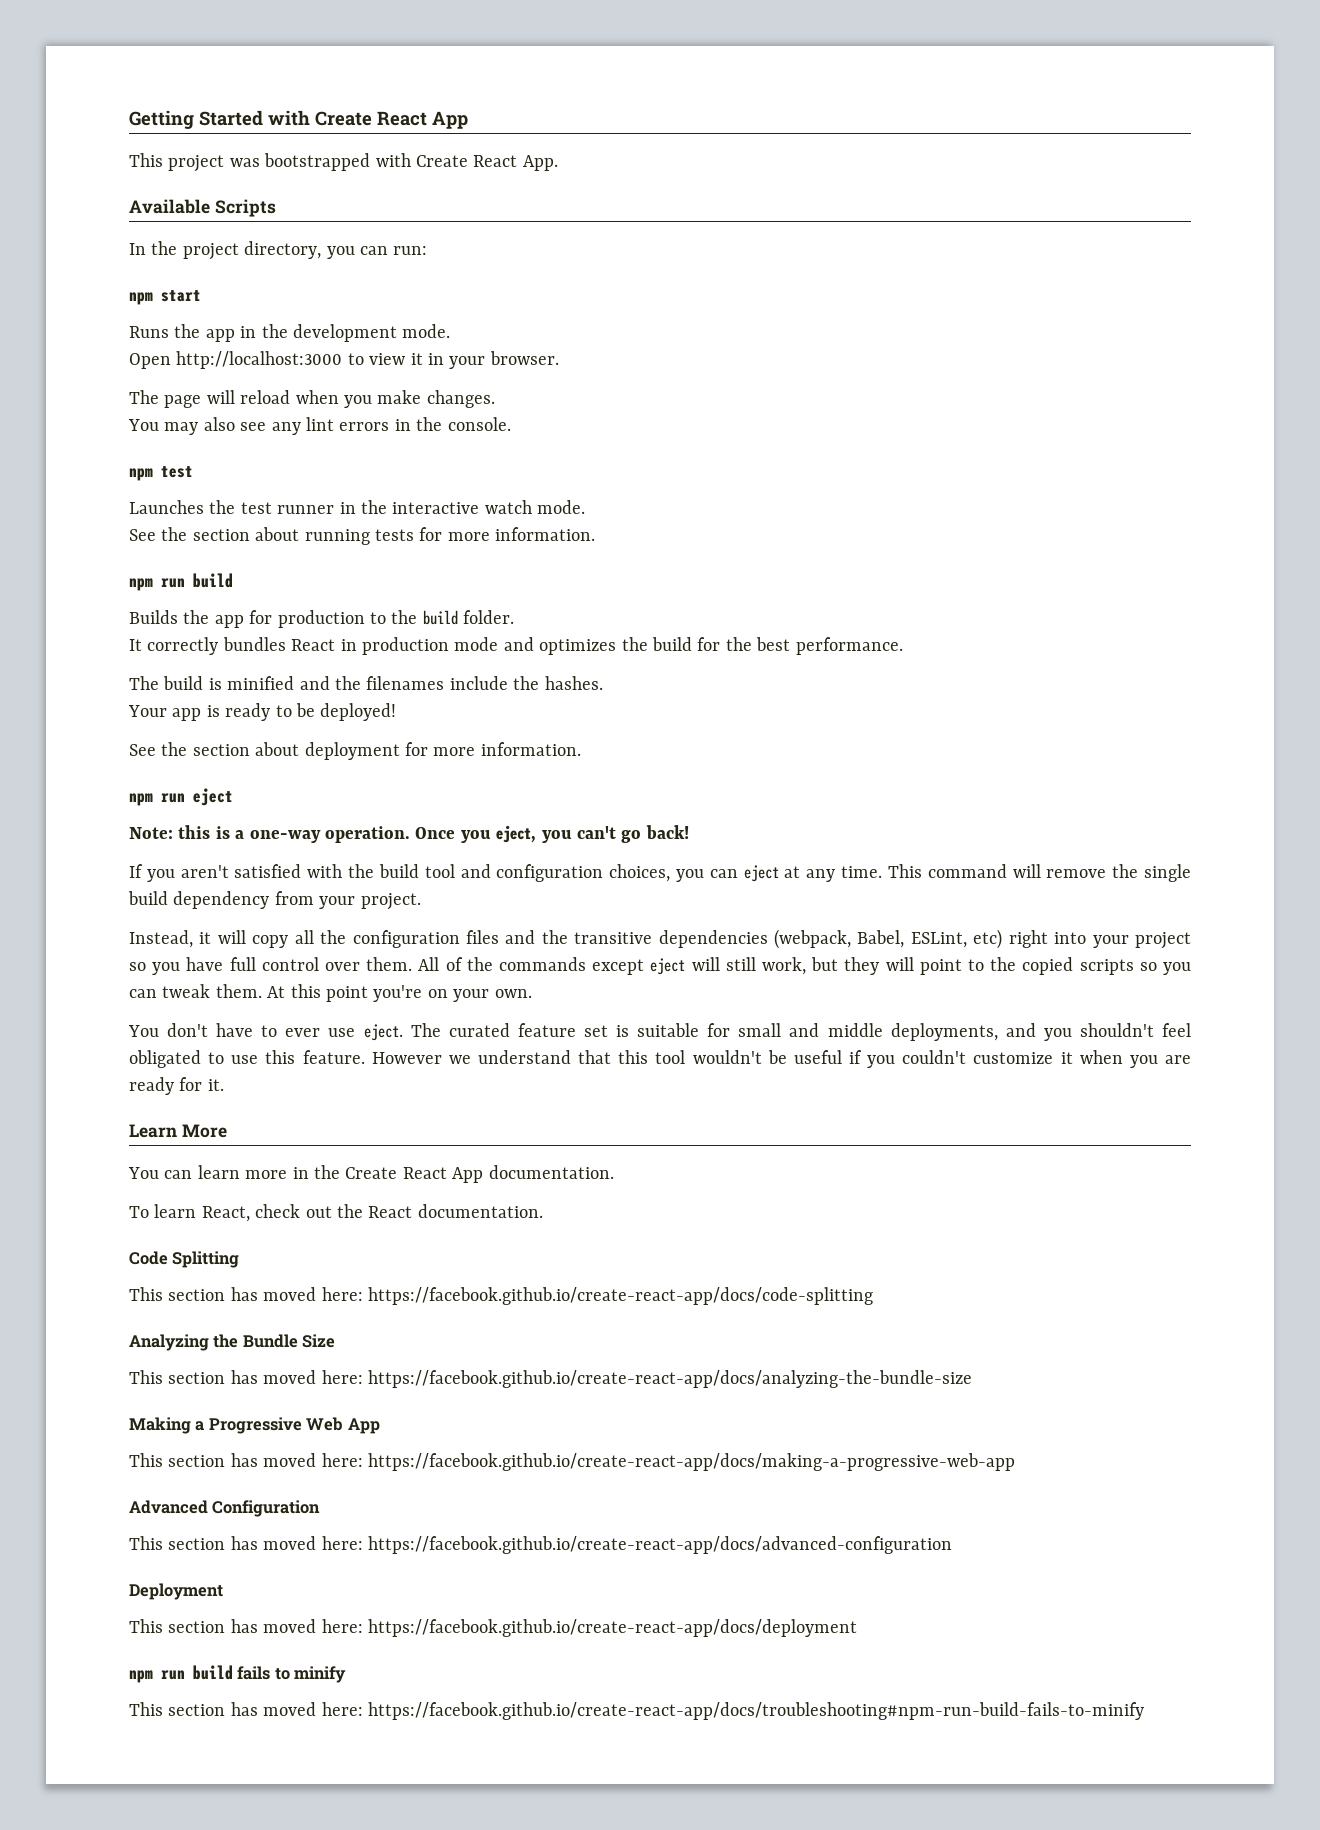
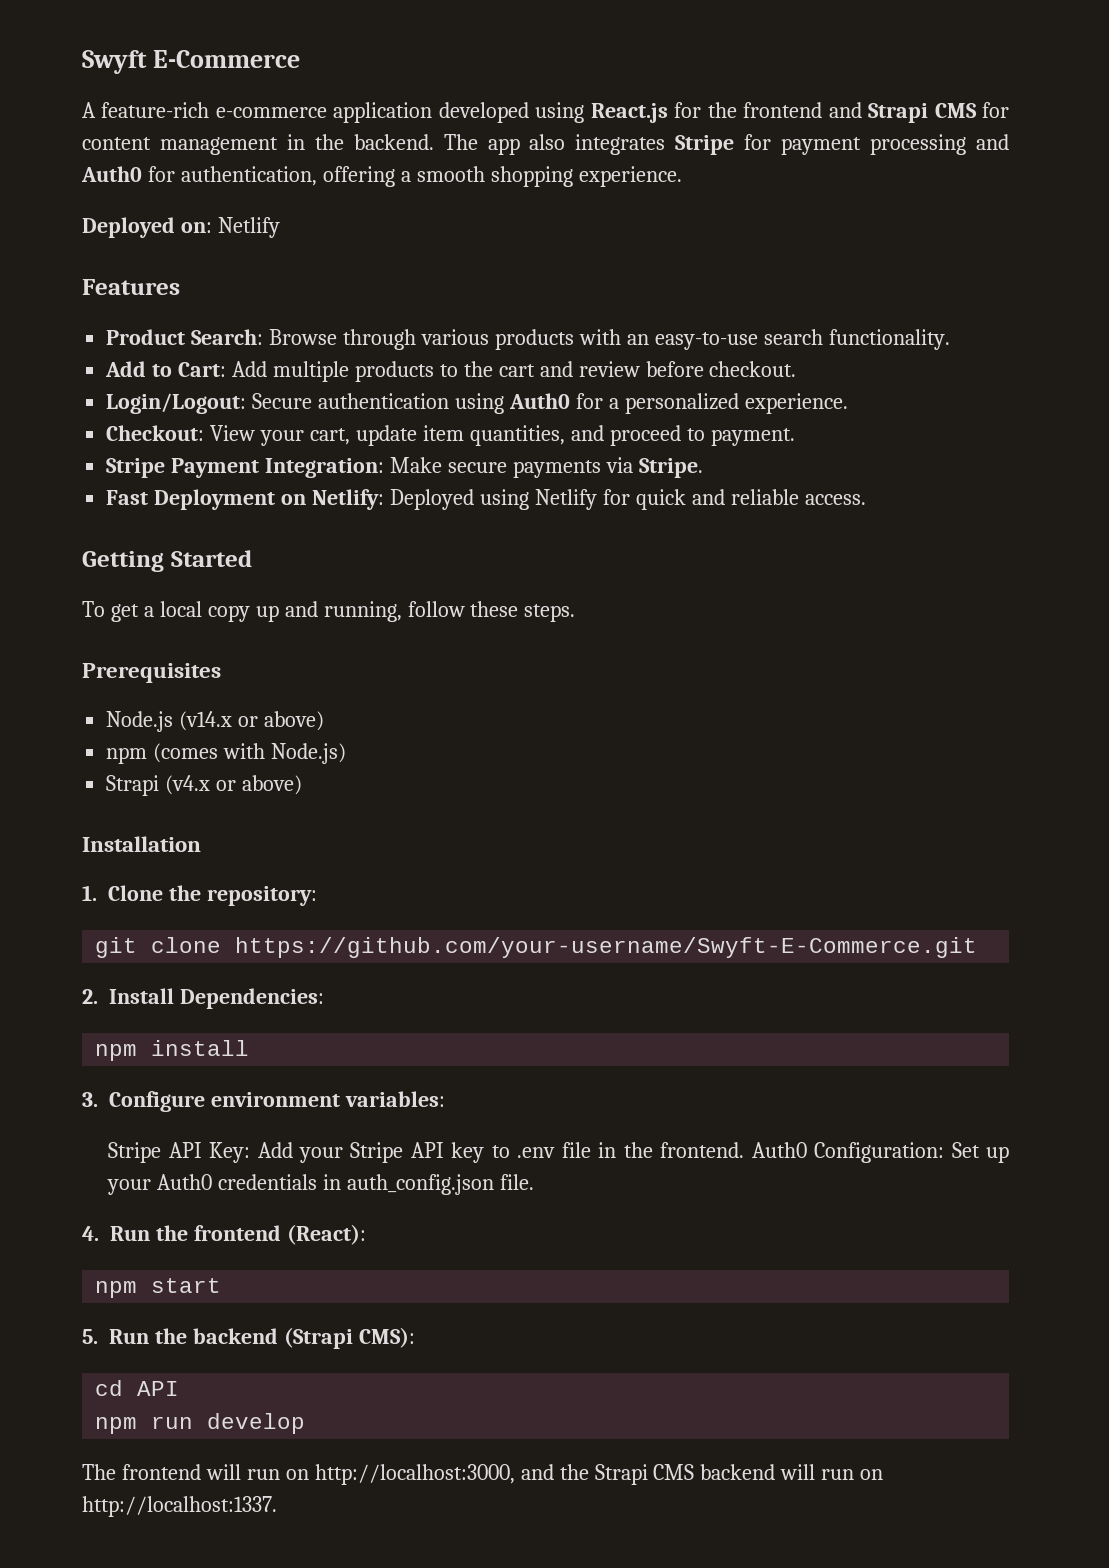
[129,110,468,129] [129,153,558,172] [129,199,276,217] [129,241,428,260] [129,290,201,305] [129,324,451,342] [129,351,559,369] [129,390,495,408] [128,417,511,435] [129,466,193,481] [129,500,586,514] [129,527,596,545] [129,573,233,591] [129,610,515,628] [129,637,903,655] [129,676,603,690] [128,703,397,721] [129,742,581,760] [129,788,233,806] [129,825,689,843] [129,864,1192,882] [128,891,421,910] [129,929,1192,949] [129,957,1192,975] [129,984,532,1002] [128,1023,1191,1041] [129,1050,1191,1068] [129,1077,224,1095] [129,1124,227,1138] [128,1165,614,1183] [129,1204,543,1222] [129,1251,240,1268] [129,1287,873,1305] [129,1334,336,1351] [129,1370,972,1388] [129,1417,380,1434] [129,1453,1015,1471] [129,1500,321,1517] [129,1536,952,1554] [129,1583,223,1600] [129,1619,857,1637] [129,1665,347,1683] [129,1702,1144,1720] Getting Started with Create React App // This project was bootstrapped with Create React App. // Available Scripts // In the project directory, you can run: // npm start // Runs the app in the development mode. // Open http://localhost:3000 to view it in your browser. // The page will reload when you make changes. // You may also see any lint errors in the console. // npm test // Launches the test runner in the interactive watch mode. // See the section about running tests for more information. // npm run build // Builds the app for production to the build folder. // It correctly bundles React in production mode and optimizes the build for the best performance. // The build is minified and the filenames include the hashes. // Your app is ready to be deployed! // See the section about deployment for more information. // npm run eject // Note: this is a one-way operation. Once you eject, you can't go back! // If you aren't satisfied with the build tool and configuration choices, you can eject at any time. This command will remove the single build dependency from your project. // Instead, it will copy all the configuration files and the transitive dependencies (webpack, Babel, ESLint, etc) right into your project so you have full control over them. All of the commands except eject will still work, but they will point to the copied scripts so you can tweak them. At this point you're on your own. // You don't have to ever use eject. The curated feature set is suitable for small and middle deployments, and you shouldn't feel obligated to use this feature. However we understand that this tool wouldn't be useful if you couldn't customize it when you are ready for it. // Learn More // You can learn more in the Create React App documentation. // To learn React, check out the React documentation. // Code Splitting // This section has moved here: https://facebook.github.io/create-react-app/docs/code-splitting // Analyzing the Bundle Size // This section has moved here: https://facebook.github.io/create-react-app/docs/analyzing-the-bundle-size // Making a Progressive Web App // This section has moved here: https://facebook.github.io/create-react-app/docs/making-a-progressive-web-app // Advanced Configuration // This section has moved here: https://facebook.github.io/create-react-app/docs/advanced-configuration // Deployment // This section has moved here: https://facebook.github.io/create-react-app/docs/deployment // npm run build fails to minify // This section has moved here: https://facebook.github.io/create-react-app/docs/troubleshooting#npm-run-build-fails-to-minify -> [82,50,300,74] [82,102,1009,123] [82,134,1009,155] [81,166,682,187] [82,217,280,238] [82,279,180,295] [106,329,950,350] [105,361,797,382] [106,393,848,414] [106,425,795,446] [106,457,703,478] [106,489,866,510] [82,550,252,572] [82,601,576,622] [82,663,221,683] [106,711,325,732] [106,743,347,764] [106,775,303,796] [82,836,201,852] [82,885,318,906] [95,937,978,958] [82,988,324,1009] [95,1040,250,1061] [82,1091,445,1112] [108,1142,1009,1163] [107,1174,534,1195] [82,1224,366,1245] [95,1278,222,1298] [82,1327,415,1349] [95,1380,180,1396] [95,1413,306,1434] [82,1464,884,1485] [82,1496,277,1517] Swyft E-Commerce // A feature-rich e-commerce application developed using React.js for the frontend and Strapi CMS for content management in the backend. The app also integrates Stripe for payment processing and Auth0 for authentication, offering a smooth shopping experience. // Deployed on: Netlify // Features // Product Search: Browse through various products with an easy-to-use search functionality. // Add to Cart: Add multiple products to the cart and review before checkout. // Login/Logout: Secure authentication using Auth0 for a personalized experience. // Checkout: View your cart, update item quantities, and proceed to payment. // Stripe Payment Integration: Make secure payments via Stripe. // Fast Deployment on Netlify: Deployed using Netlify for quick and reliable access. // Getting Started // To get a local copy up and running, follow these steps. // Prerequisites // Node.js (v14.x or above) // npm (comes with Node.js) // Strapi (v4.x or above) // Installation // 1. Clone the repository: // git clone https://github.com/your-username/Swyft-E-Commerce.git // 2. Install Dependencies: // npm install // 3. Configure environment variables: // Stripe API Key: Add your Stripe API key to .env file in the frontend. Auth0 Configuration: Set up your Auth0 credentials in auth_config.json file. // 4. Run the frontend (React): // npm start // 5. Run the backend (Strapi CMS): // cd API // npm run develop // The frontend will run on http://localhost:3000, and the Strapi CMS backend will run on http://localhost:1337.

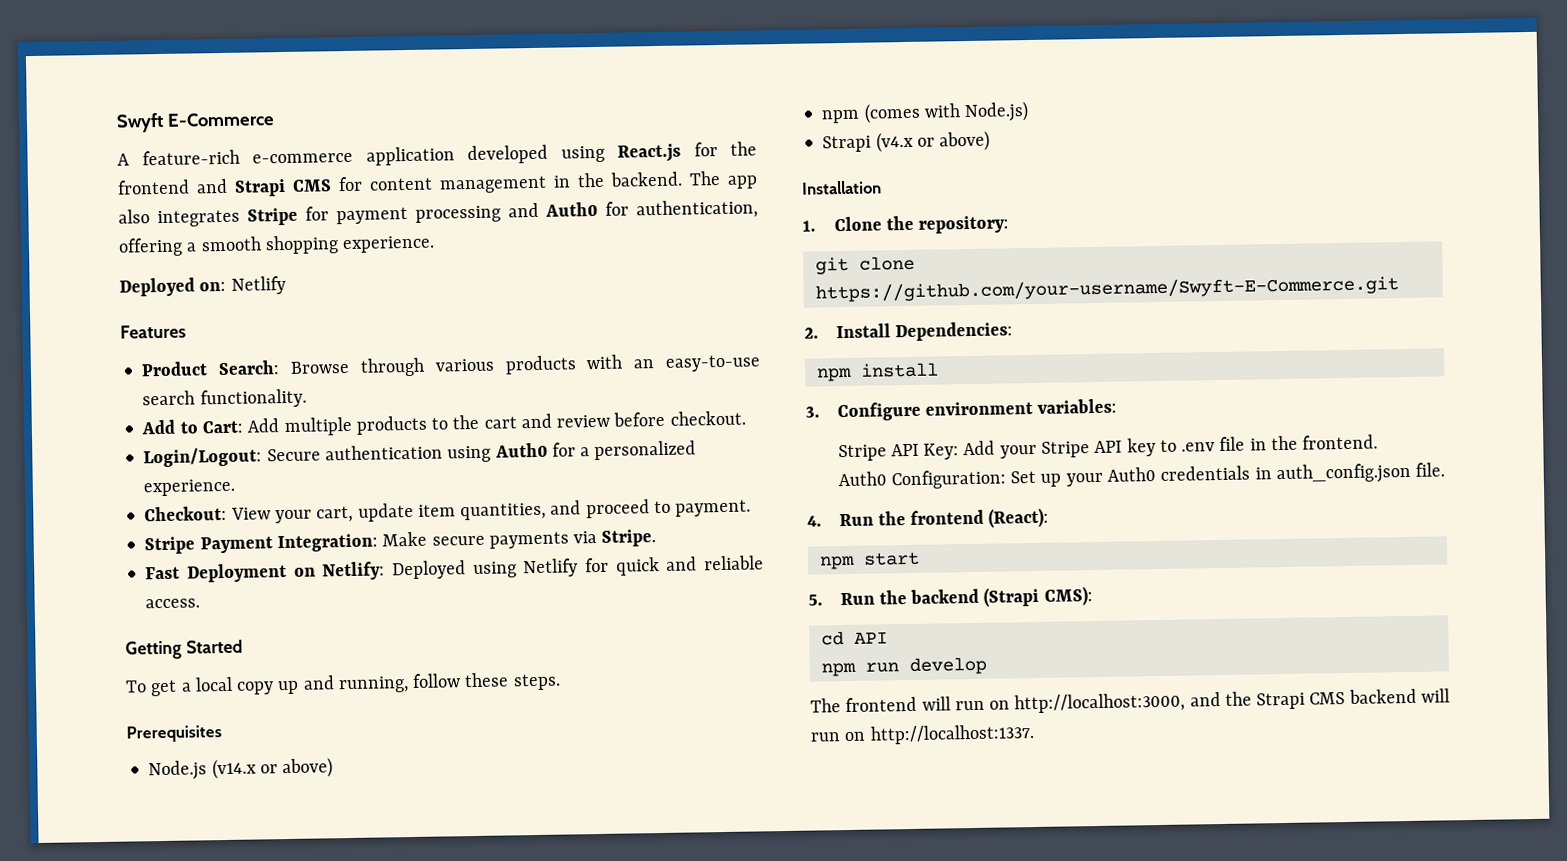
(745, 1150) none -> (1379, 442) //

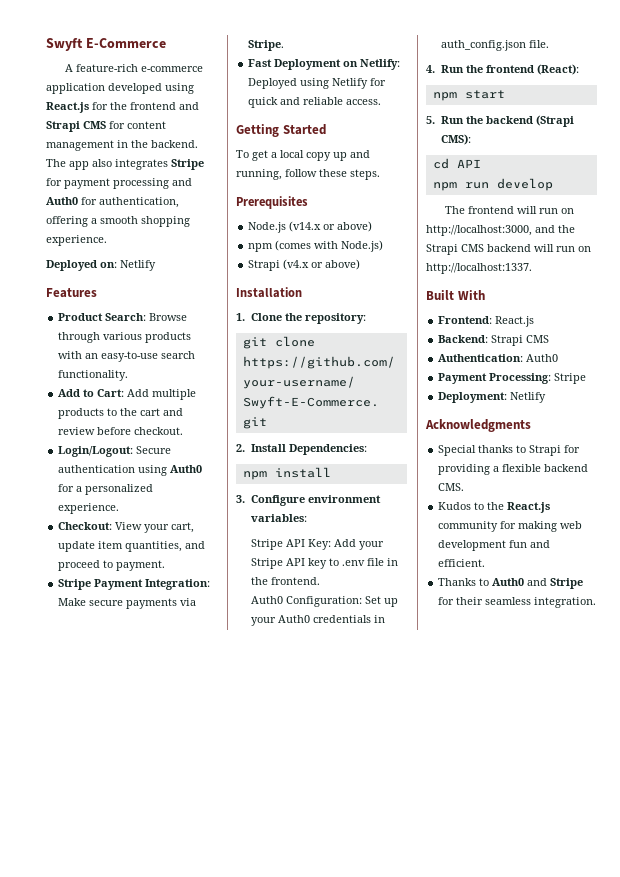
(1035, 734) none -> [426,290,485,300] [438,316,535,327] [438,335,550,346] [438,354,559,362] [438,373,587,384] [438,392,547,403] [425,419,531,432] [438,445,581,456] [438,464,589,475] [438,483,465,491] [438,502,551,513] [438,521,583,532] [438,540,551,551] [438,559,486,567] [438,578,584,589] [438,597,597,608] // Built With // Frontend: React.js // Backend: Strapi CMS // Authentication: Auth0 // Payment Processing: Stripe // Deployment: Netlify // Acknowledgments // Special thanks to Strapi for providing a flexible backend CMS. // Kudos to the React.js community for making web development fun and efficient. // Thanks to Auth0 and Stripe for their seamless integration.

